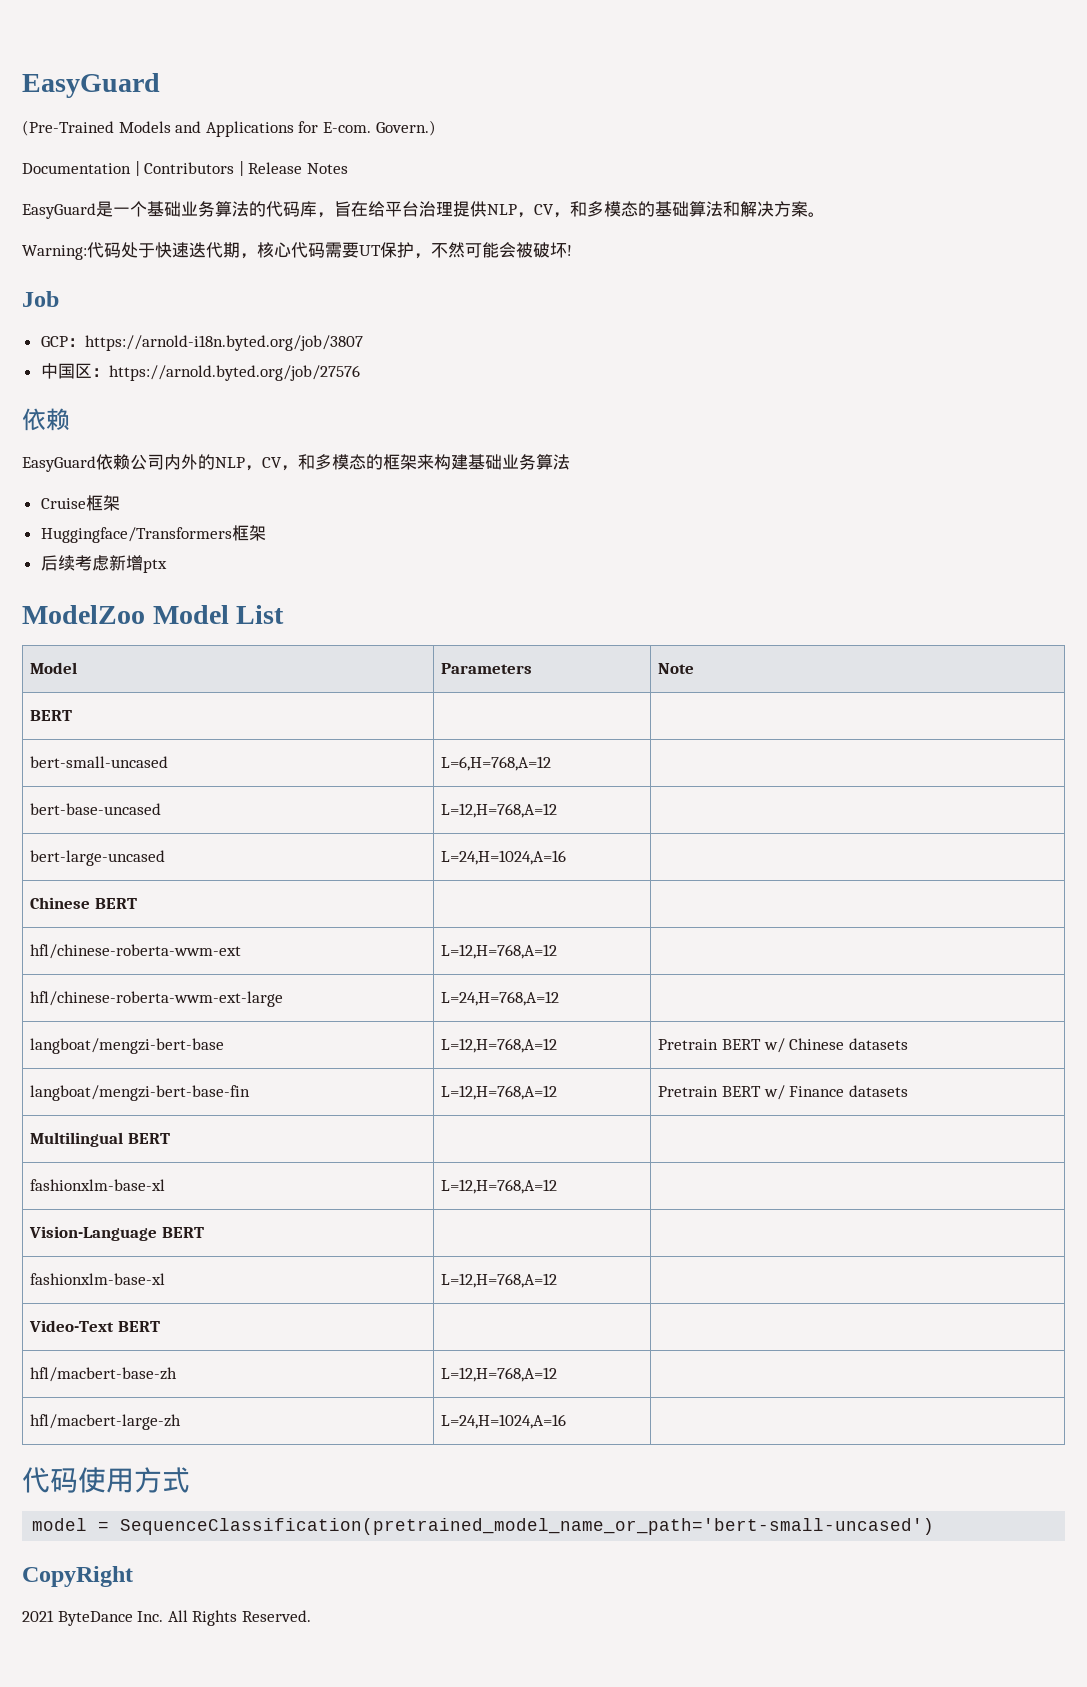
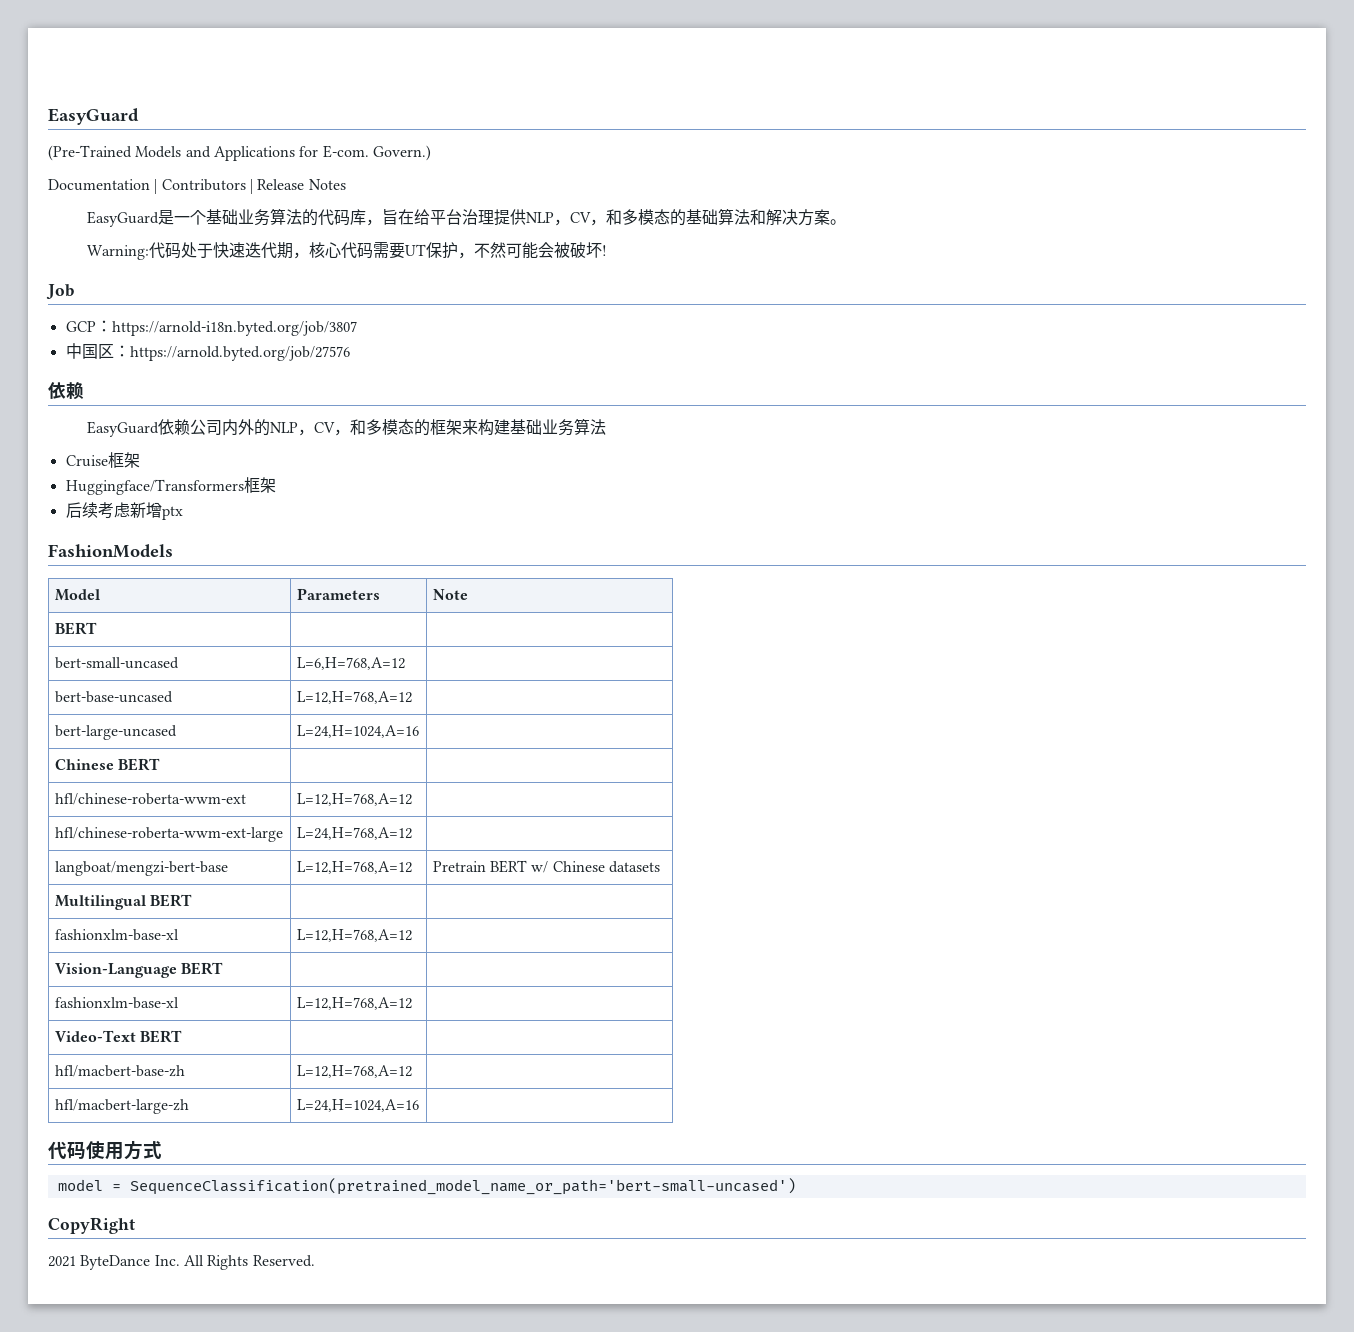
[22,605,285,624] ModelZoo Model List -> [48,544,173,558] FashionModels
[30,1085,251,1101] [441,1085,558,1100] [658,1085,908,1100] // langboat/mengzi-bert-base-fin | L=12,H=768,A=12 | Pretrain BERT w/ Finance datasets -> (660, 867) none

